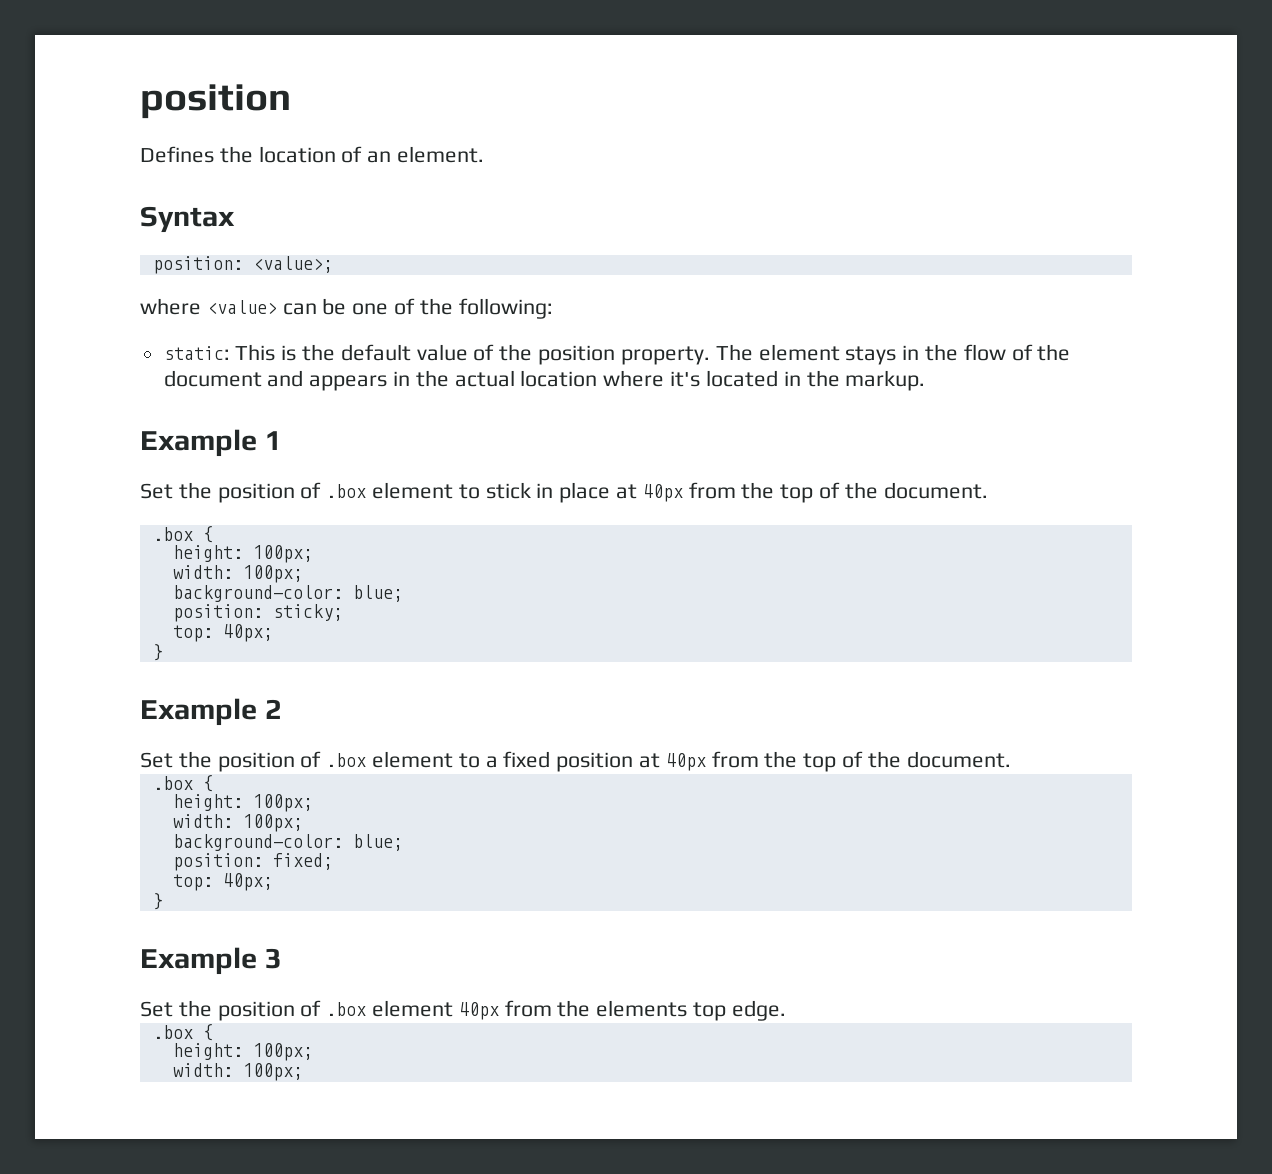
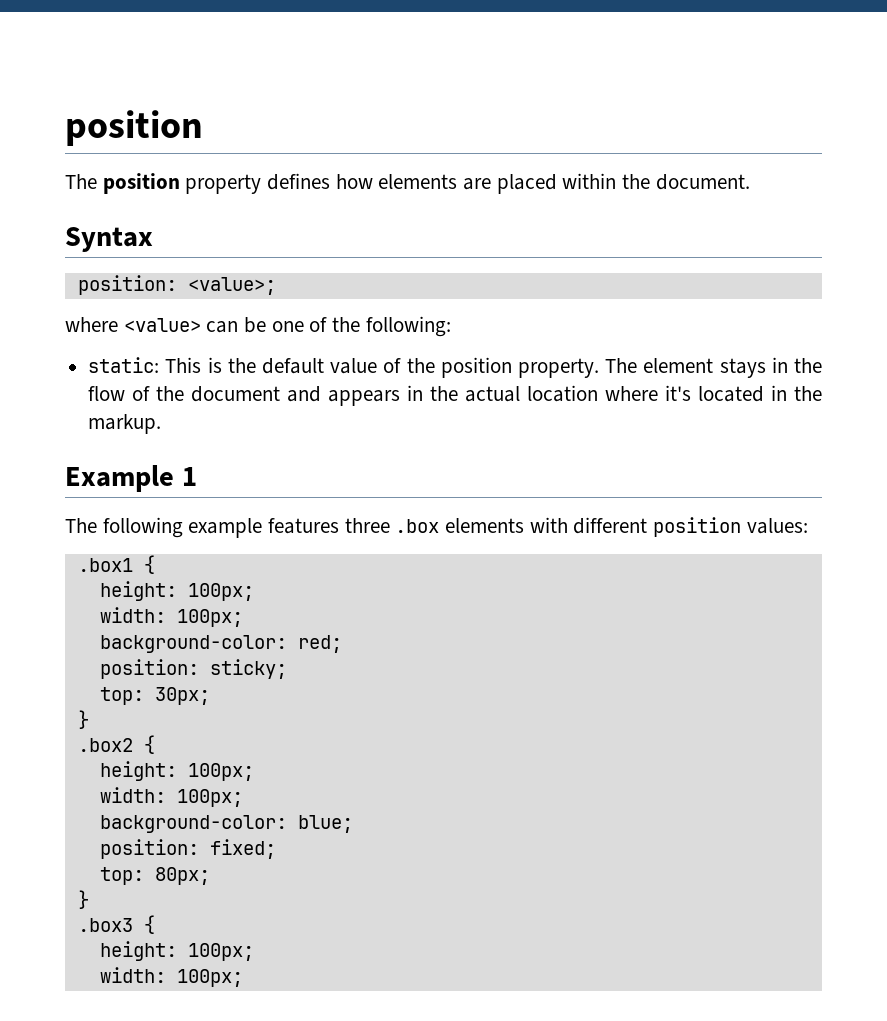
[140,146,485,163] Defines the location of an element. -> [65,173,750,194] The position property defines how elements are placed within the document.
[140,482,988,503] [152,526,213,543] [172,545,313,563] [172,565,303,583] [172,585,403,602] Set the position of .box element to stick in place at 40px from the top of the document. // .box { // height: 100px; // width: 100px; // background-color: blue; -> [65,517,808,538] [77,555,155,574] [99,581,254,601] [99,607,243,627] [99,635,342,653] The following example features three .box elements with different position values: // .box1 { // height: 100px; // width: 100px; // background-color: red;
[222,624,273,642] [152,644,163,661] [140,698,282,726] [140,751,1011,772] [152,776,193,790] 40px; // } // Example 2 // Set the position of .box element to a fixed position at 40px from the top of the document. // .box -> [154,687,210,705] [77,710,89,729] [77,738,133,752] 30px; // } // .box2
[222,873,273,891] [152,893,163,910] [140,947,282,975] [140,1000,786,1021] [152,1025,193,1039] 40px; // } // Example 3 // Set the position of .box element 40px from the elements top edge. // .box -> [154,867,210,885] [77,890,89,909] [77,918,133,932] 80px; // } // .box3

